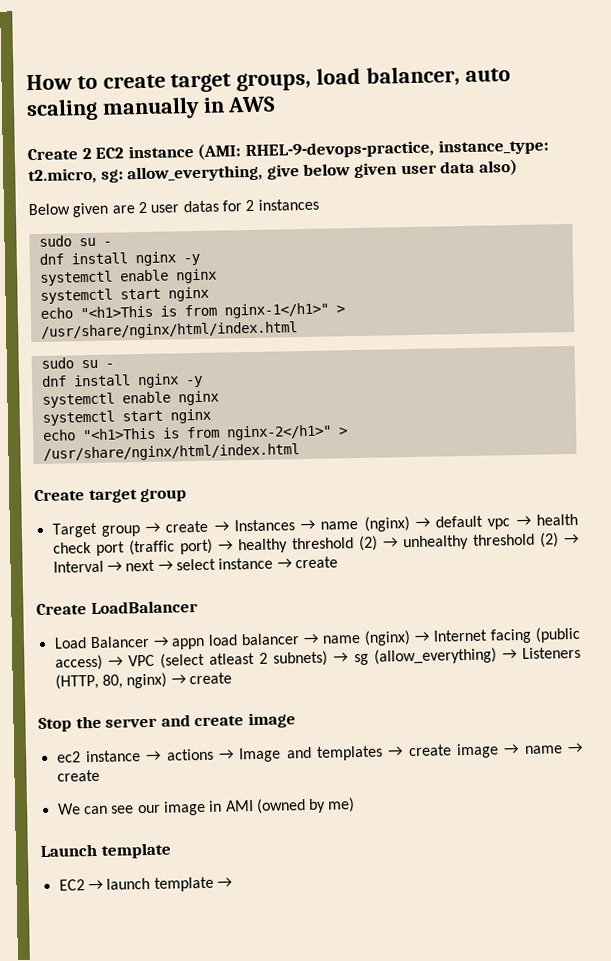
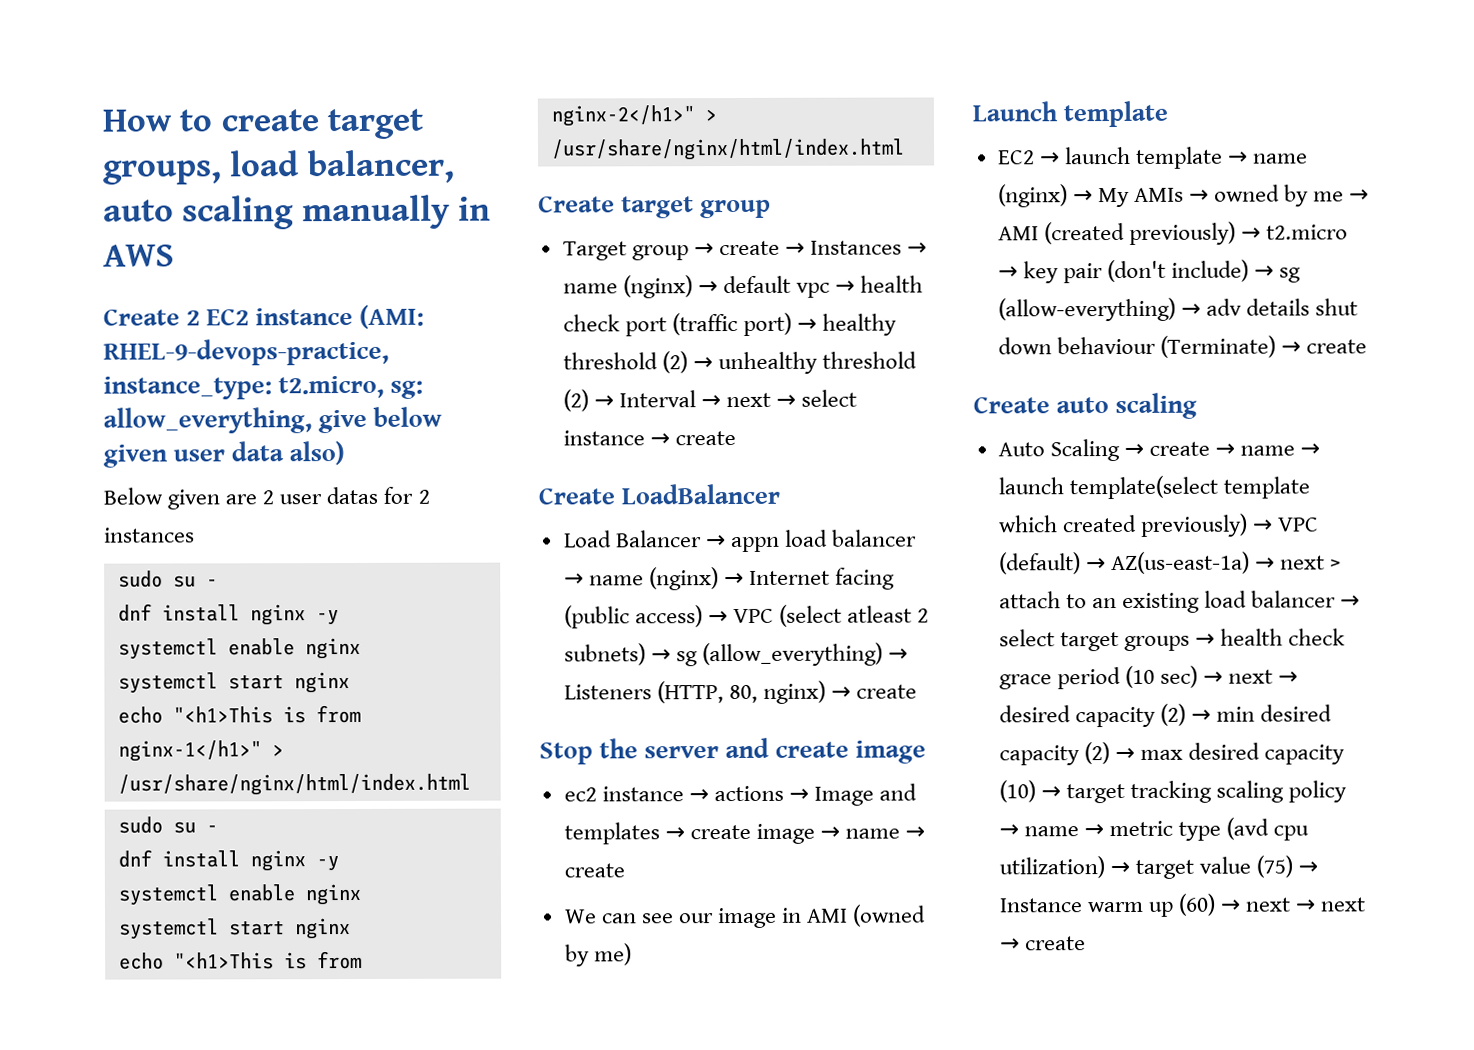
(232, 882) none -> [1253,153,1309,164] [997,184,1370,208] [997,221,1349,245] [997,259,1302,284] [997,297,1359,322] [997,335,1368,358] [973,392,1198,420] [997,438,1321,462] [997,475,1310,500] [997,513,1320,537] [998,551,1342,575] [998,590,1361,613] [998,628,1346,652] [998,665,1299,690] [998,703,1333,728] [998,742,1346,766] [998,780,1348,804] [998,817,1310,841] [998,855,1319,879] [998,893,1367,917] [999,936,1086,951] name (nginx) → My AMIs → owned by me → AMI (created previously) → t2.micro → key pair (don't include) → sg (allow-everything) → adv details shut down behaviour (Terminate) → create // Create auto scaling // Auto Scaling → create → name → launch template(select template which created previously) → VPC (default) → AZ(us-east-1a) → next > attach to an existing load balancer → select target groups → health check grace period (10 sec) → next → desired capacity (2) → min desired capacity (2) → max desired capacity (10) → target tracking scaling policy → name → metric type (avd cpu utilization) → target value (75) → Instance warm up (60) → next → next → create

